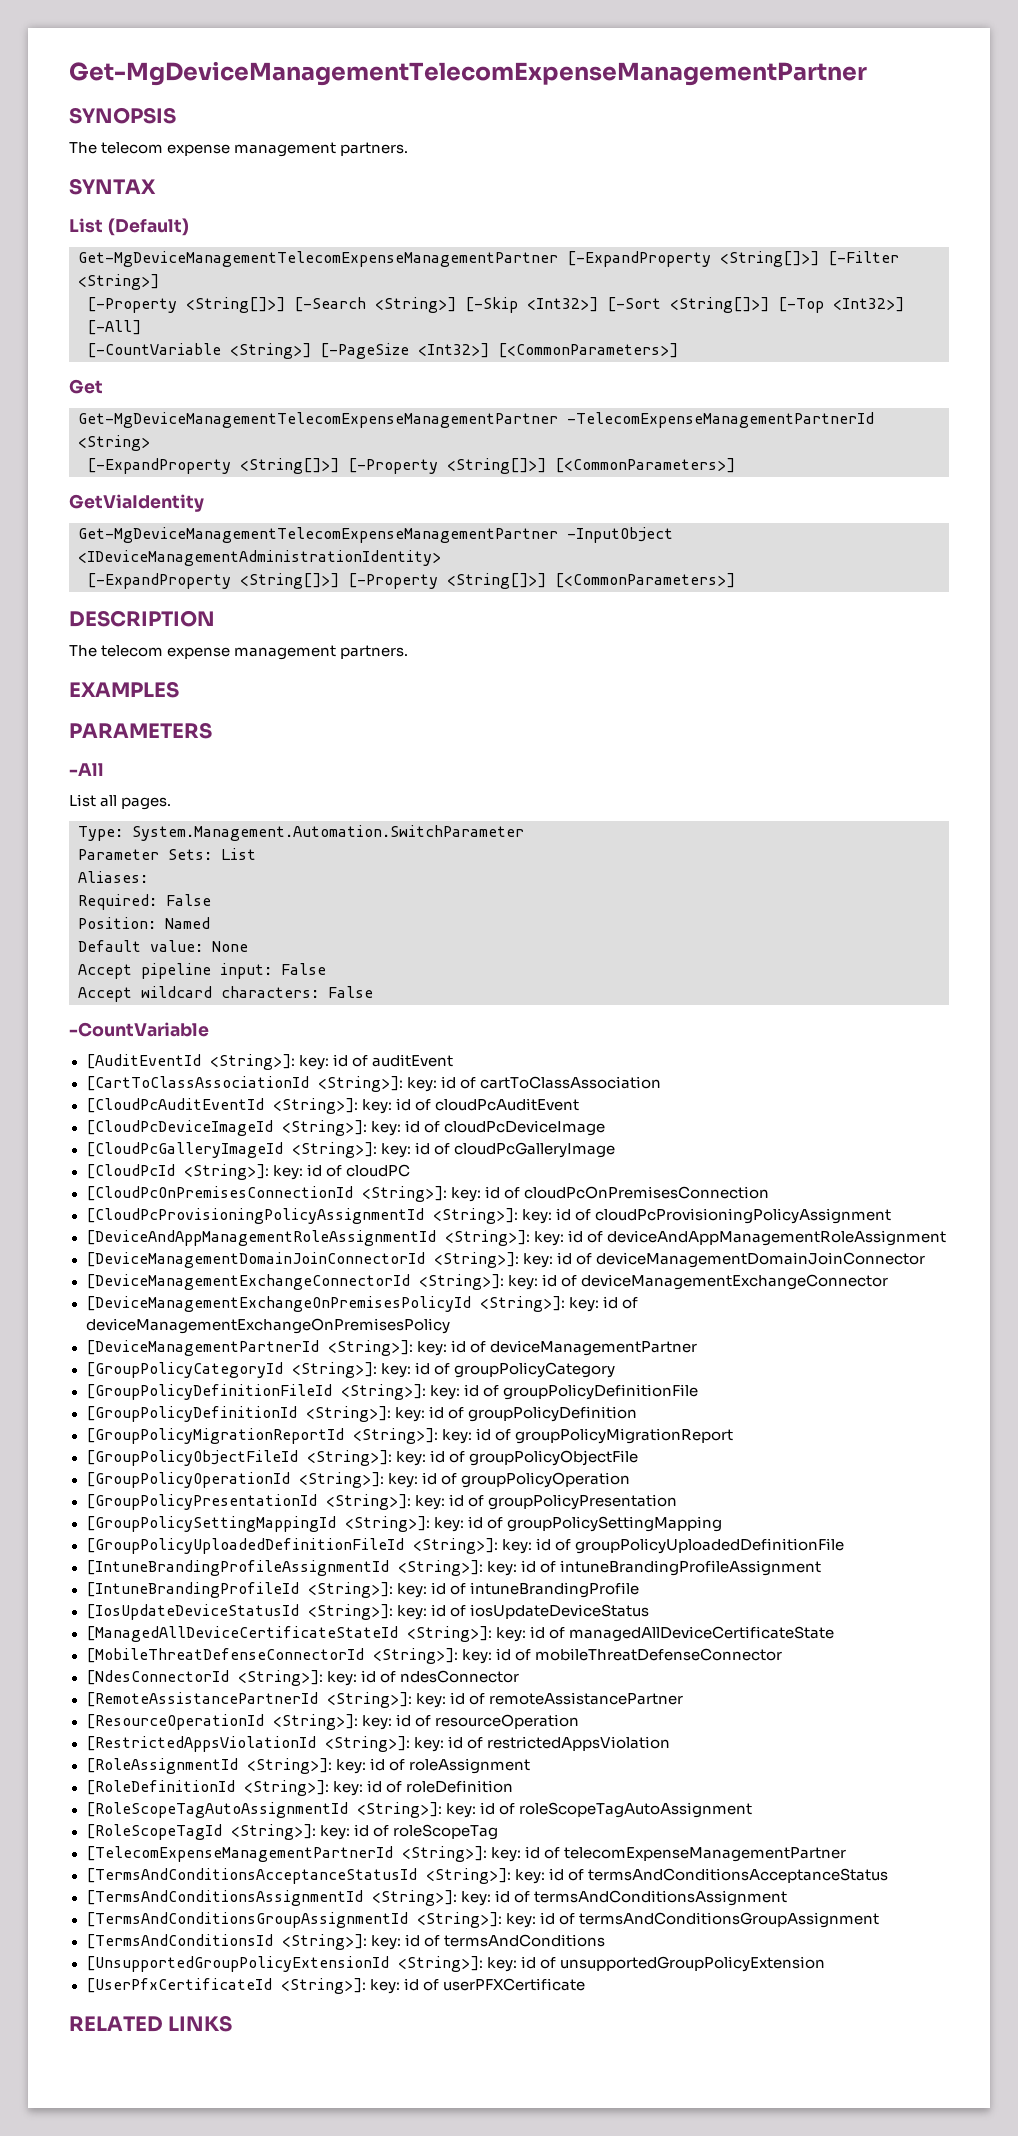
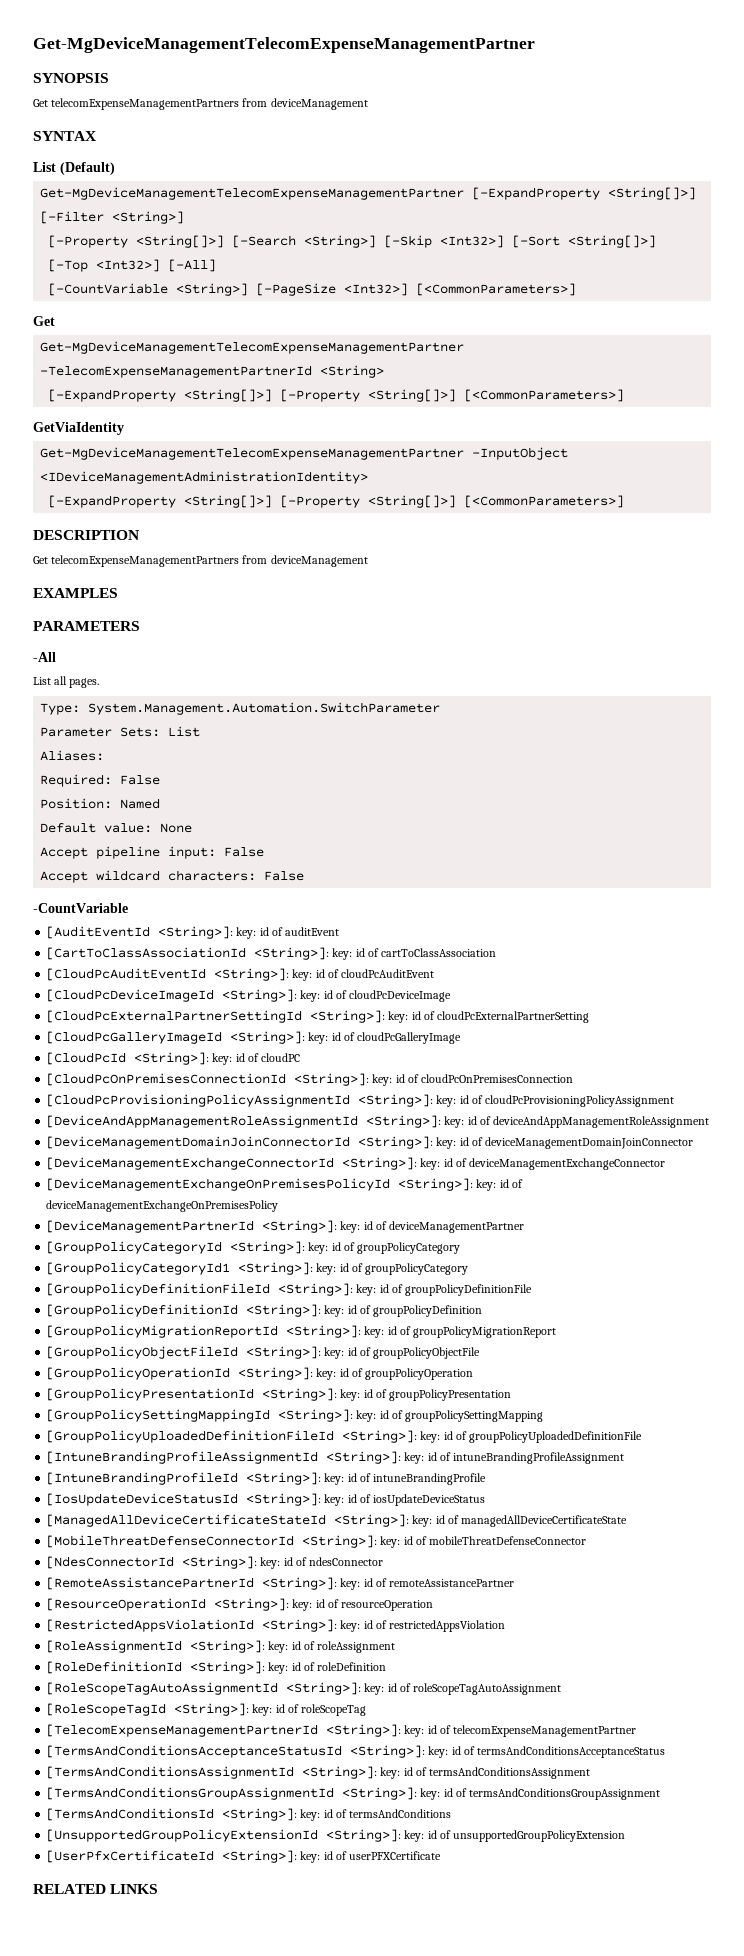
[69,142,409,157] The telecom expense management partners. -> [33,98,368,110] Get telecomExpenseManagementPartners from deviceManagement
[69,645,409,660] The telecom expense management partners. -> [33,555,368,567] Get telecomExpenseManagementPartners from deviceManagement
(605, 1128) none -> [46,1010,590,1023] // [CloudPcExternalPartnerSettingId <String>]: key: id of cloudPcExternalPartnerSetting
(615, 1370) none -> [46,1262,469,1275] // [GroupPolicyCategoryId1 <String>]: key: id of groupPolicyCategory

